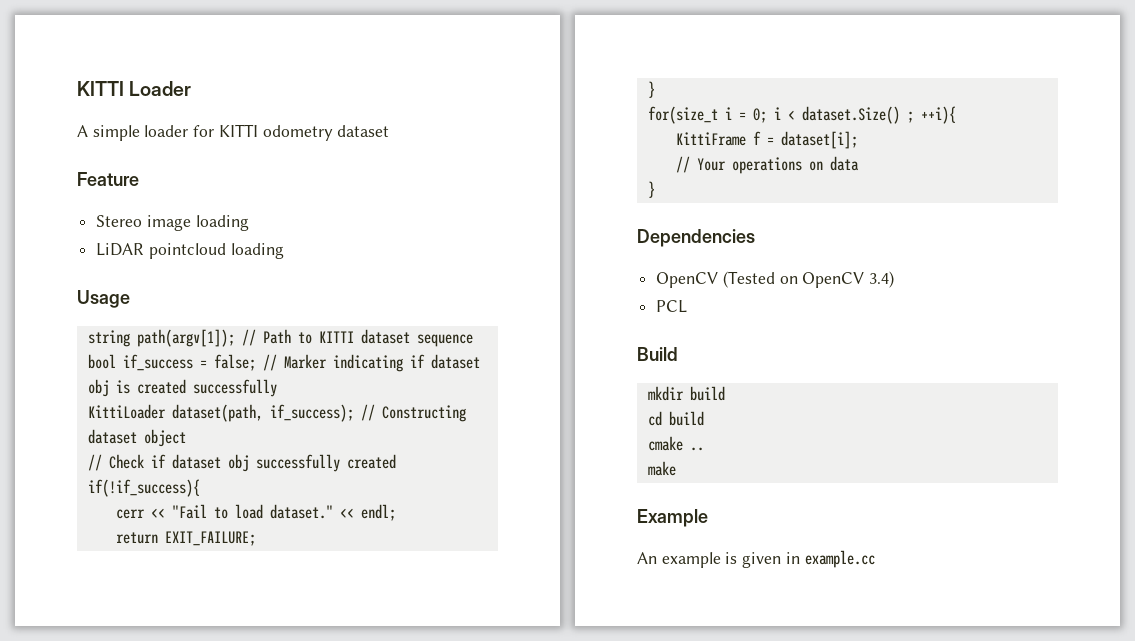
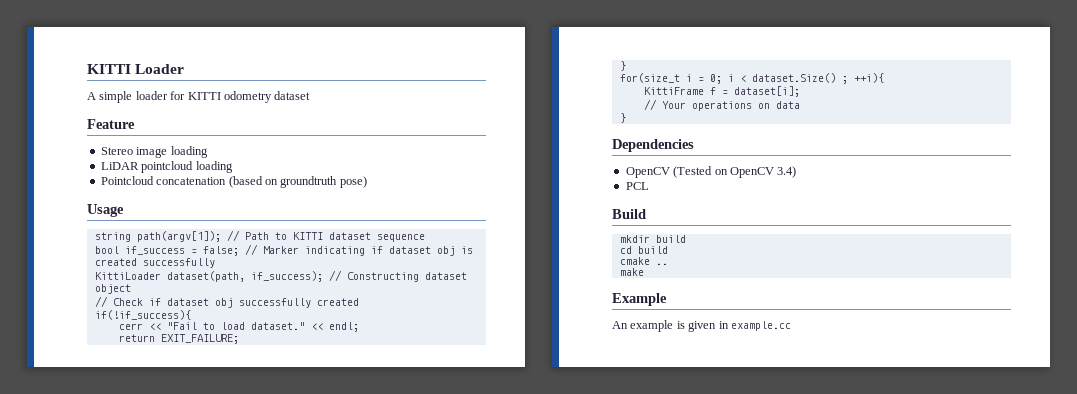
(284, 251) none -> [100,176,367,188] // Pointcloud concatenation (based on groundtruth pose)

